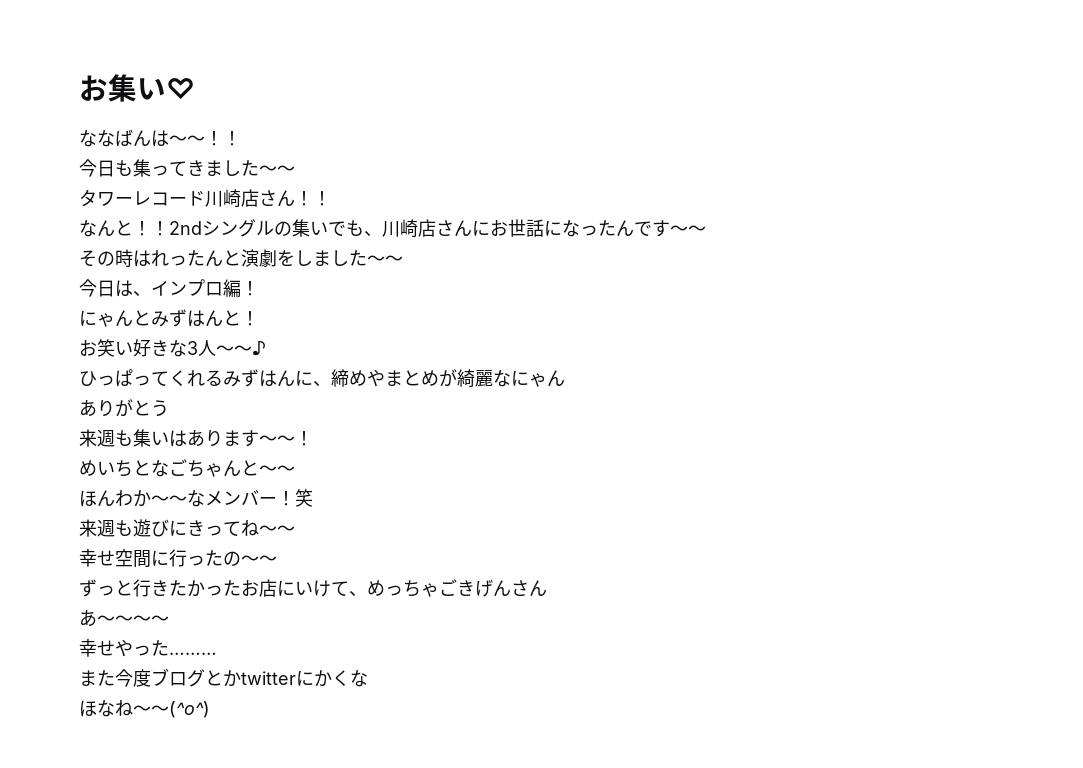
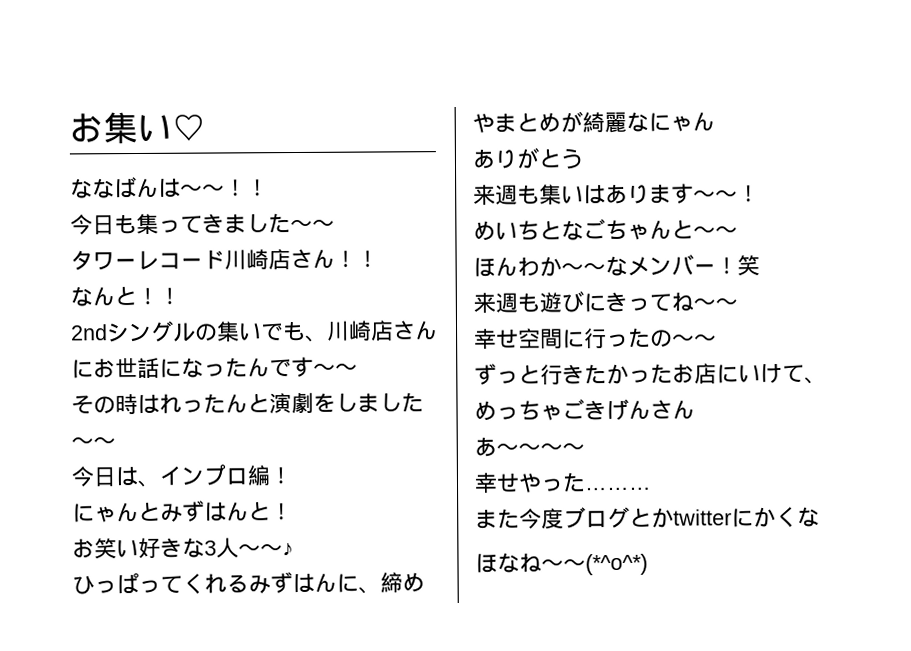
(169, 228) none -> (181, 296) //
[169,701,210,718] (^o^) -> [585,553,648,576] (*^o^*)

